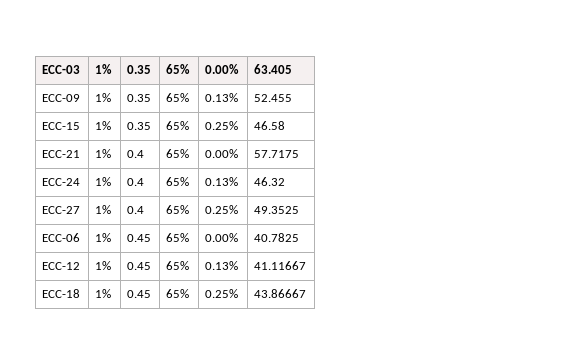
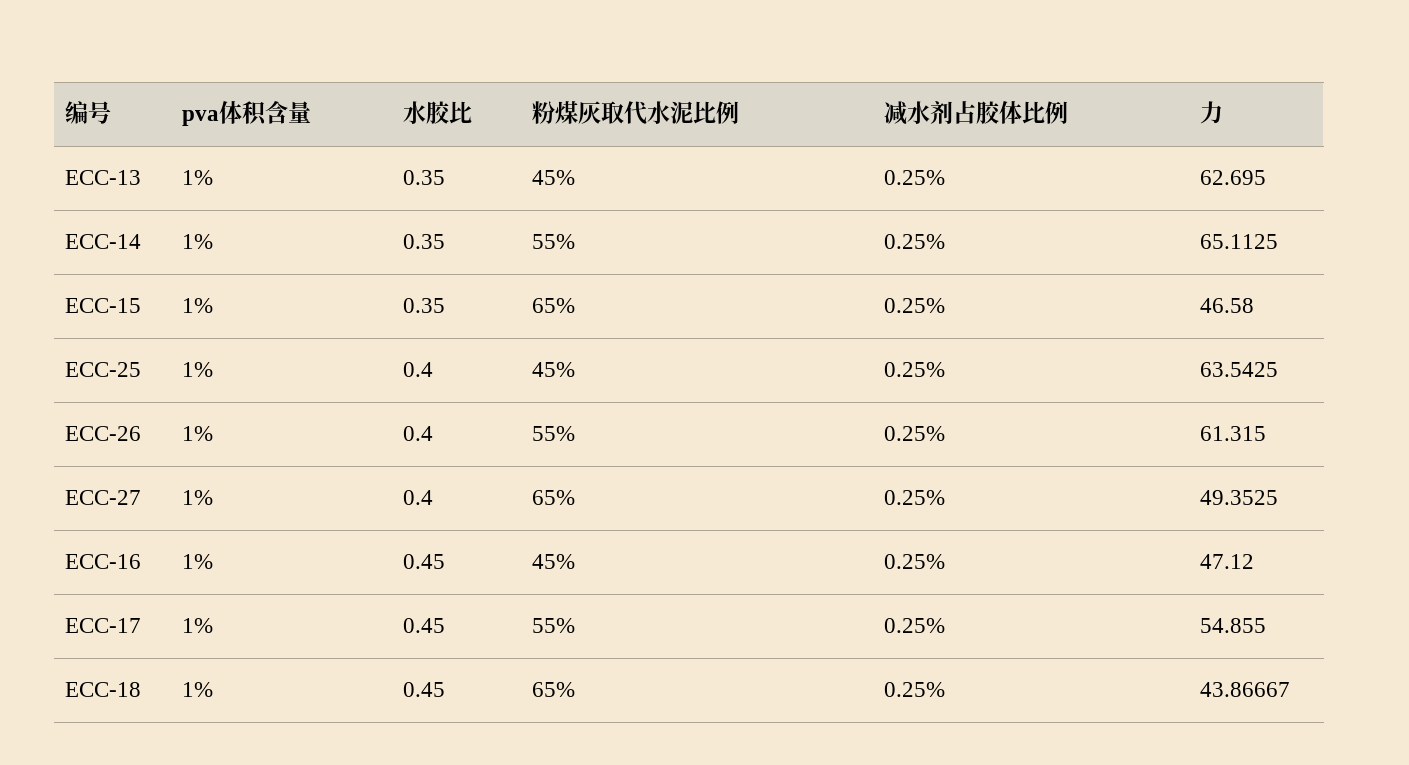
[42,65,81,74] [95,64,113,74] [127,65,152,74] [166,64,191,74] [205,64,240,74] [254,64,293,74] [42,94,81,102] [95,93,112,102] [127,94,152,102] [166,93,190,102] [205,93,239,102] [254,94,293,102] ECC-03 | 1% | 0.35 | 65% | 0.00% | 63.405 // ECC-09 | 1% | 0.35 | 65% | 0.13% | 52.455 -> [64,101,111,124] [181,101,311,126] [402,101,472,124] [531,101,739,125] [883,101,1068,125] [1199,101,1223,124] [64,170,141,185] [181,170,213,185] [402,170,445,185] [531,170,575,185] [883,170,945,185] [1199,170,1266,185] [64,234,141,249] [181,234,213,249] [402,234,445,249] [531,234,575,249] [883,234,945,249] [1199,234,1278,249] 编号 | pva体积含量 | 水胶比 | 粉煤灰取代水泥比例 | 减水剂占胶体比例 | 力 // ECC-13 | 1% | 0.35 | 45% | 0.25% | 62.695 // ECC-14 | 1% | 0.35 | 55% | 0.25% | 65.1125
[42,150,81,158] [95,149,112,158] [127,150,145,158] [166,149,190,158] [205,149,239,158] [254,150,300,158] [42,178,81,186] [95,177,112,186] [127,178,145,186] [166,177,190,186] [205,177,239,186] [254,177,286,186] ECC-21 | 1% | 0.4 | 65% | 0.00% | 57.7175 // ECC-24 | 1% | 0.4 | 65% | 0.13% | 46.32 -> [64,362,141,377] [181,362,213,377] [402,362,433,377] [531,362,575,377] [883,362,945,377] [1199,362,1278,377] [64,426,141,441] [181,426,213,441] [402,426,433,441] [531,426,575,441] [883,426,945,441] [1199,426,1266,441] ECC-25 | 1% | 0.4 | 45% | 0.25% | 63.5425 // ECC-26 | 1% | 0.4 | 55% | 0.25% | 61.315
[42,233,81,242] [95,233,112,242] [127,234,152,242] [166,233,190,242] [205,233,239,242] [254,233,300,242] [42,262,81,270] [95,261,112,270] [127,262,152,270] [166,261,190,270] [205,261,239,270] [254,261,307,270] ECC-06 | 1% | 0.45 | 65% | 0.00% | 40.7825 // ECC-12 | 1% | 0.45 | 65% | 0.13% | 41.11667 -> [64,554,141,569] [181,554,213,569] [402,554,445,569] [531,554,575,569] [883,554,945,569] [1199,554,1254,569] [64,618,141,633] [181,618,213,633] [402,618,445,633] [531,618,575,633] [883,618,945,633] [1199,618,1266,633] ECC-16 | 1% | 0.45 | 45% | 0.25% | 47.12 // ECC-17 | 1% | 0.45 | 55% | 0.25% | 54.855

